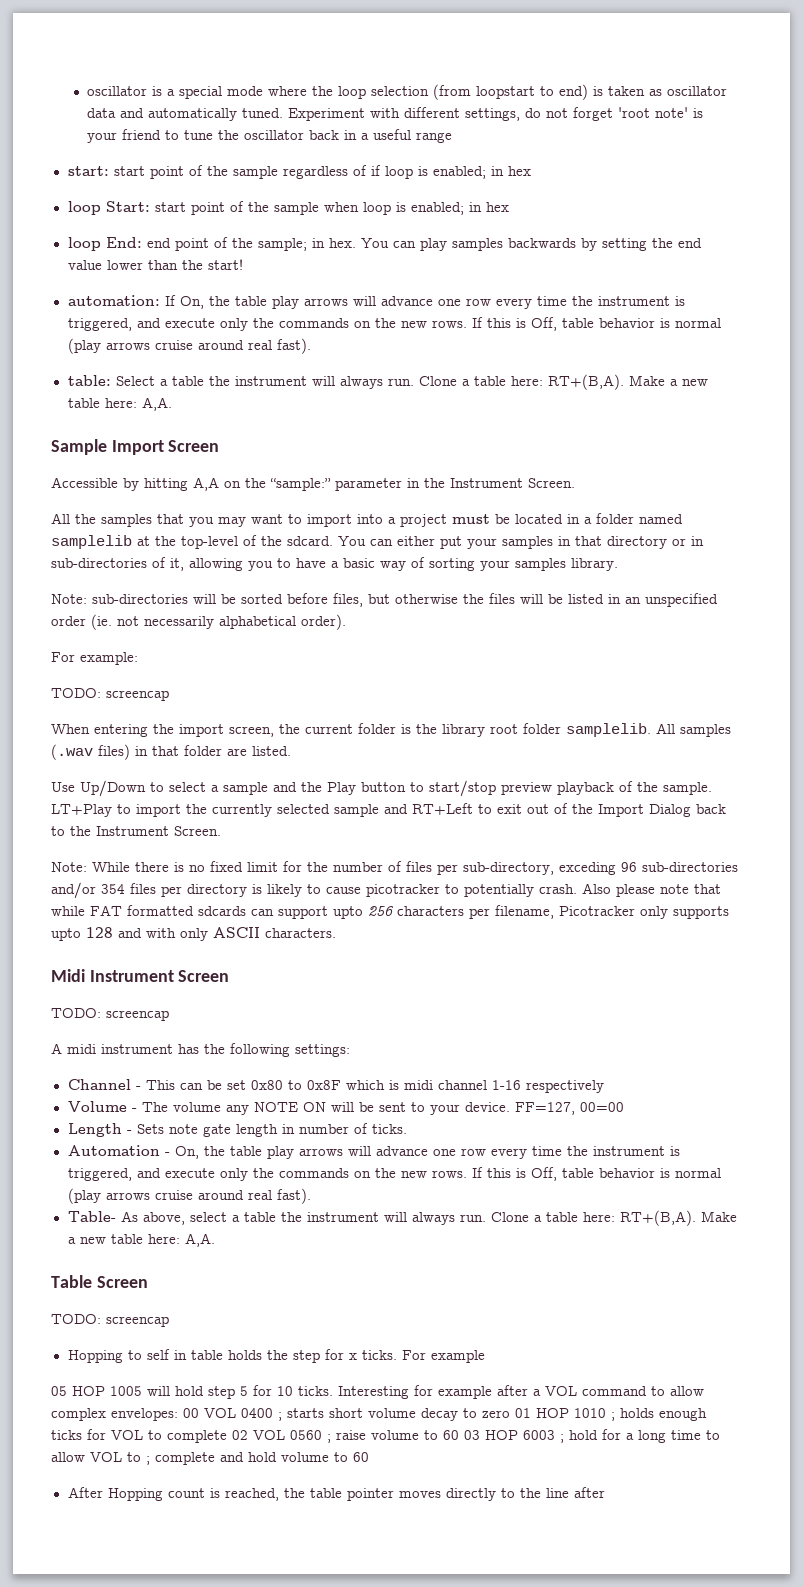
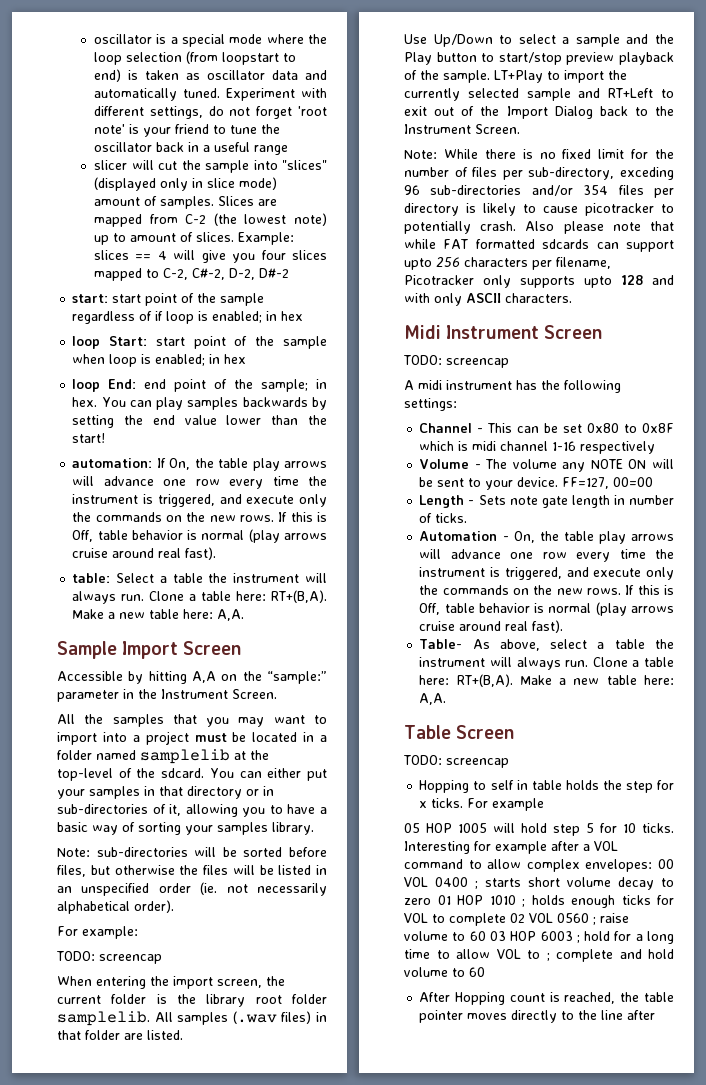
(453, 137) none -> [94,160,327,173] [94,177,278,191] [94,196,278,209] [94,213,327,227] [94,232,295,245] [94,250,327,263] [94,268,290,281] // slicer will cut the sample into "slices" (displayed only in slice mode) amount of samples. Slices are mapped from C-2 (the lowest note) up to amount of slices. Example: slices == 4 will give you four slices mapped to C-2, C#-2, D-2, D#-2

